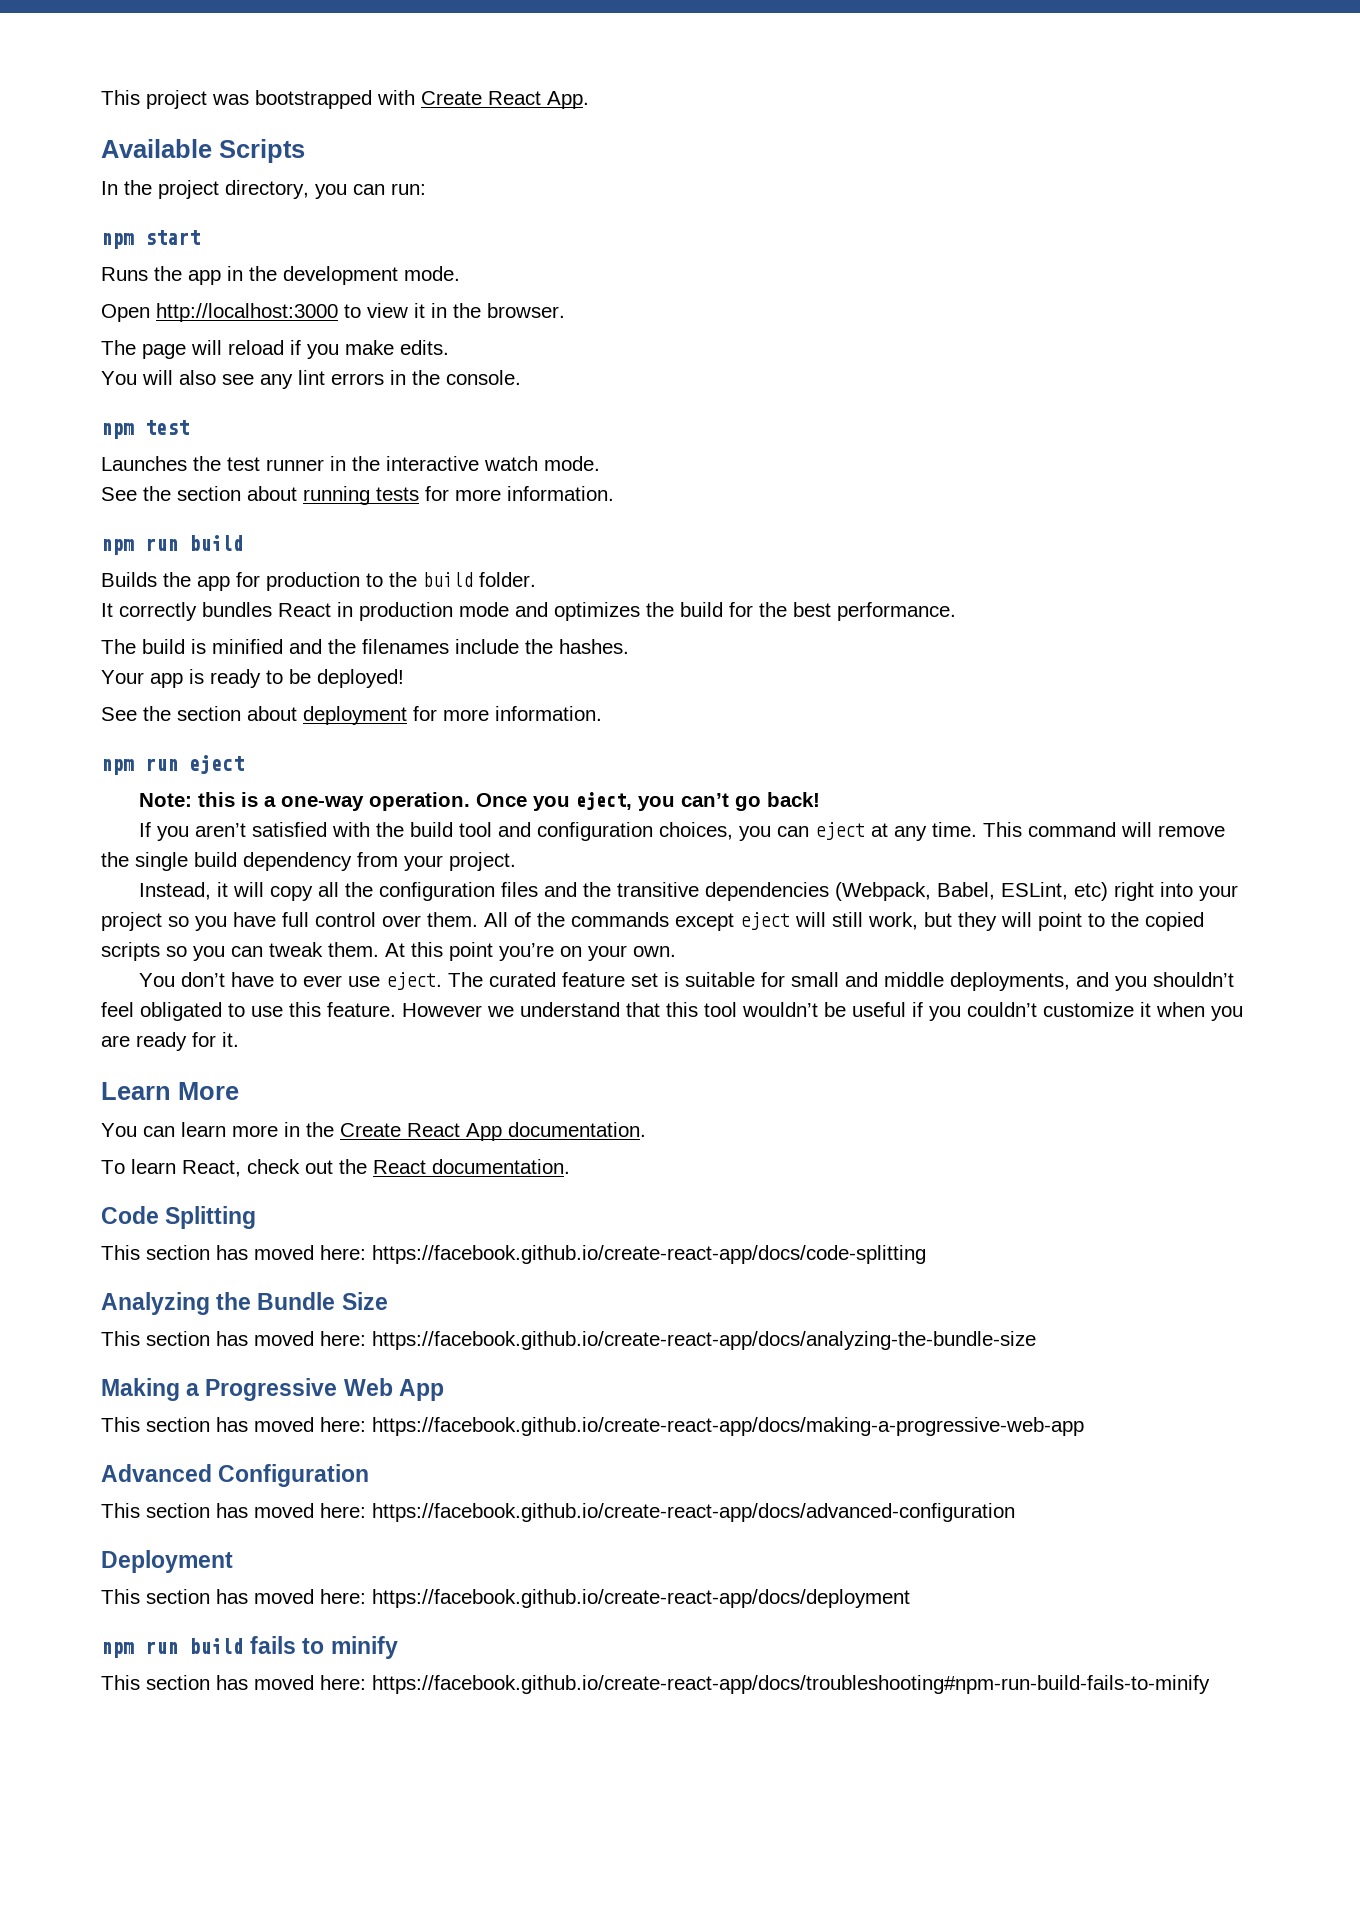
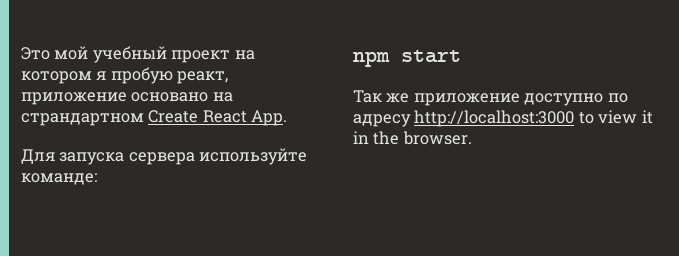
[101,90,589,109] [101,139,305,163] [101,180,426,199] [101,230,200,249] [101,266,460,285] [101,304,150,322] This project was bootstrapped with Create React App. // Available Scripts // In the project directory, you can run: // npm start // Runs the app in the development mode. // Open -> [21,46,255,63] [21,67,229,84] [21,92,233,105] [21,110,288,126] [21,148,308,165] [21,173,97,185] [353,50,461,67] [353,90,628,106] [353,114,411,127] Это мой учебный проект на котором я пробую реакт, приложение основано на страндартном Create React App. // Для запуска сервера используйте команде: // npm start // Так же приложение доступно по адресу
[101,340,449,359] [101,370,521,389] [101,420,189,439] [101,456,600,471] [101,486,614,505] [101,535,244,555] [101,572,536,591] [101,602,956,621] [101,639,629,654] [101,669,404,688] [101,706,602,725] [101,755,244,775] [139,792,821,811] [139,822,1226,841] [101,852,516,871] [139,882,1239,901] [101,912,1204,931] [101,942,676,961] [139,972,1235,991] [101,1002,1243,1021] [101,1032,239,1051] [101,1082,239,1100] [101,1122,646,1141] [101,1159,570,1177] [101,1206,257,1229] [101,1245,926,1264] [101,1292,388,1315] [101,1331,1036,1350] [101,1378,444,1401] [101,1417,1084,1436] [101,1464,370,1487] [101,1503,1015,1522] [101,1550,233,1573] [101,1589,910,1608] [101,1636,398,1659] [101,1675,1210,1694] // The page will reload if you make edits. // You will also see any lint errors in the console. // npm test // Launches the test runner in the interactive watch mode. // See the section about running tests for more information. // npm run build // Builds the app for production to the build folder. // It correctly bundles React in production mode and optimizes the build for the best performance. // The build is minified and the filenames include the hashes. // Your app is ready to be deployed! // See the section about deployment for more information. // npm run eject // Note: this is a one-way operation. Once you eject, you can’t go back! // If you aren’t satisfied with the build tool and configuration choices, you can eject at any time. This command will remove the single build dependency from your project. // Instead, it will copy all the configuration files and the transitive dependencies (Webpack, Babel, ESLint, etc) right into your project so you have full control over them. All of the commands except eject will still work, but they will point to the copied scripts so you can tweak them. At this point you’re on your own. // You don’t have to ever use eject. The curated feature set is suitable for small and middle deployments, and you shouldn’t feel obligated to use this feature. However we understand that this tool wouldn’t be useful if you couldn’t customize it when you are ready for it. // Learn More // You can learn more in the Create React App documentation. // To learn React, check out the React documentation. // Code Splitting // This section has moved here: https://facebook.github.io/create-react-app/docs/code-splitting // Analyzing the Bundle Size // This section has moved here: https://facebook.github.io/create-react-app/docs/analyzing-the-bundle-size // Making a Progressive Web App // This section has moved here: https://facebook.github.io/create-react-app/docs/making-a-progressive-web-app // Advanced Configuration // This section has moved here: https://facebook.github.io/create-react-app/docs/advanced-configuration // Deployment // This section has moved here: https://facebook.github.io/create-react-app/docs/deployment // npm run build fails to minify // This section has moved here: https://facebook.github.io/create-react-app/docs/troubleshooting#npm-run-build-fails-to-minify -> (472, 138) none

